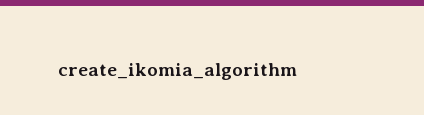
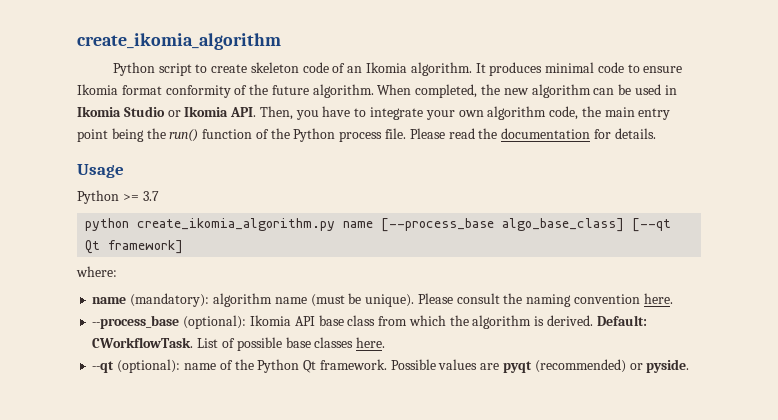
(297, 71) none -> [112,62,683,76] [77,84,677,98] [77,106,671,120] [77,128,656,142] [77,164,124,178] [77,190,159,204] [85,218,672,232] [85,240,184,254] [76,266,117,277] [92,293,673,307] [92,315,647,329] [92,337,386,351] [92,359,690,373] // Python script to create skeleton code of an Ikomia algorithm. It produces minimal code to ensure Ikomia format conformity of the future algorithm. When completed, the new algorithm can be used in Ikomia Studio or Ikomia API. Then, you have to integrate your own algorithm code, the main entry point being the run() function of the Python process file. Please read the documentation for details. // Usage // Python >= 3.7 // python create_ikomia_algorithm.py name [--process_base algo_base_class] [--qt Qt framework] // where: // name (mandatory): algorithm name (must be unique). Please consult the naming convention here. // --process_base (optional): Ikomia API base class from which the algorithm is derived. Default: CWorkflowTask. List of possible base classes here. // --qt (optional): name of the Python Qt framework. Possible values are pyqt (recommended) or pyside.

